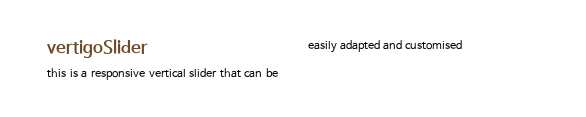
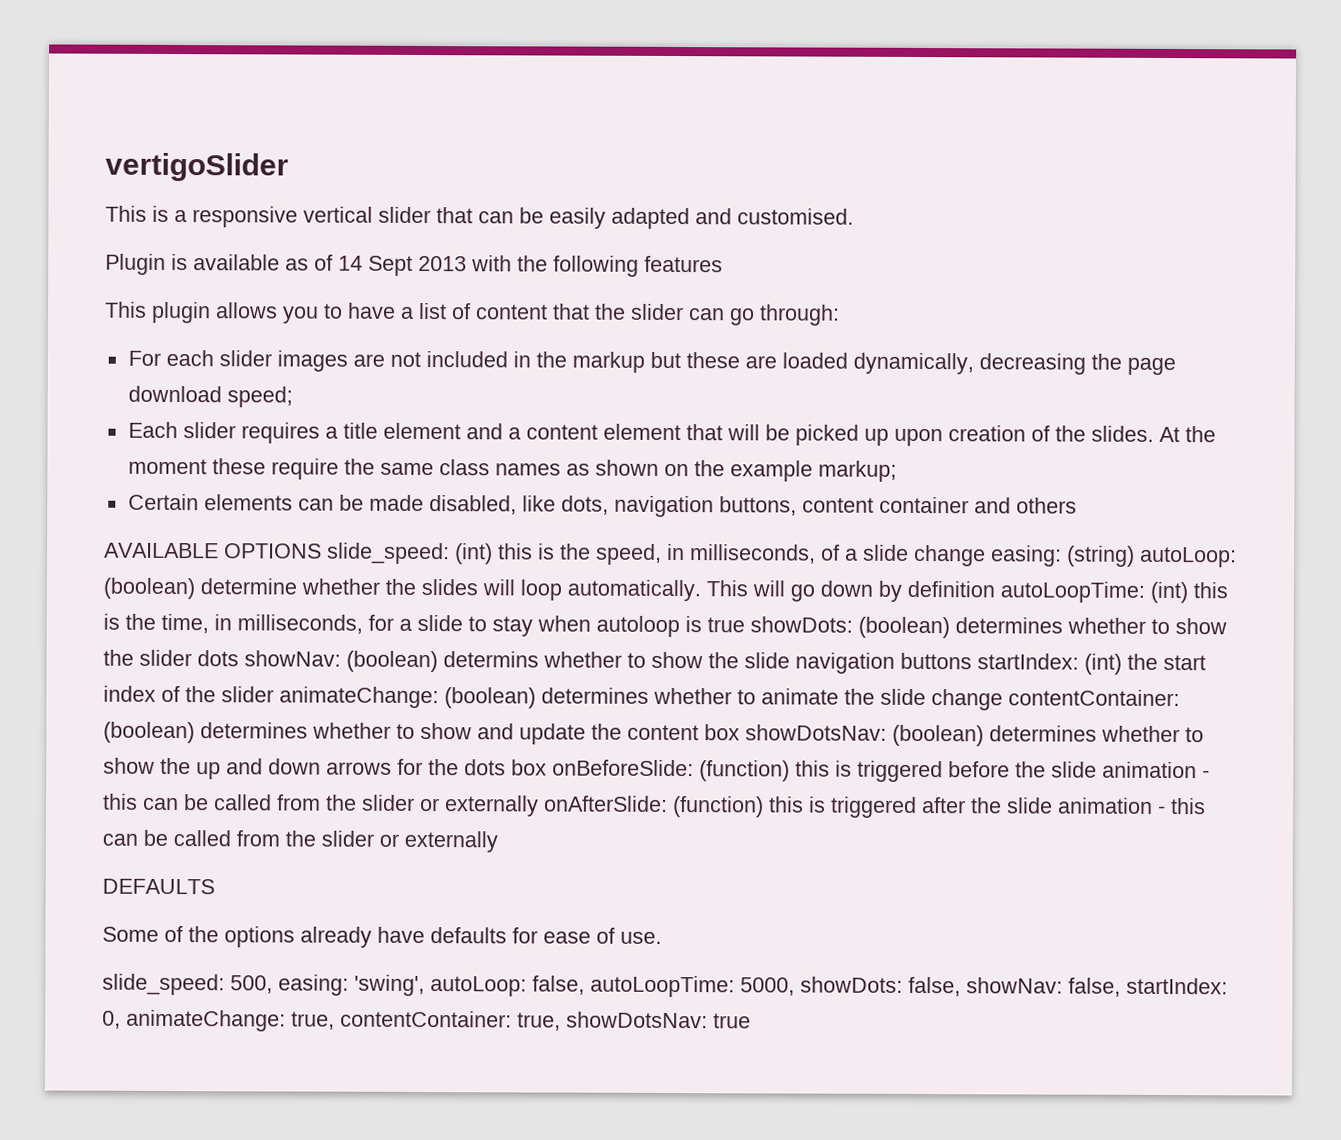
[47,68,66,78] this -> [105,205,147,222] This
[404,40,462,50] customised -> [737,208,854,225] [105,253,723,277] [105,301,840,326] [127,349,1176,376] [127,385,293,408] [127,421,1216,447] [127,458,897,482] [127,493,1077,518] [104,542,1237,568] [103,577,1228,604] [103,613,1227,639] [103,649,1206,675] [103,685,1180,711] [103,721,1204,747] [103,757,1210,783] [103,793,1206,818] [102,829,498,853] [102,878,215,895] [102,925,662,948] [102,973,1228,998] [102,1009,751,1032] customised. // Plugin is available as of 14 Sept 2013 with the following features // This plugin allows you to have a list of content that the slider can go through: // For each slider images are not included in the markup but these are loaded dynamically, decreasing the page download speed; // Each slider requires a title element and a content element that will be picked up upon creation of the slides. At the moment these require the same class names as shown on the example markup; // Certain elements can be made disabled, like dots, navigation buttons, content container and others // AVAILABLE OPTIONS slide_speed: (int) this is the speed, in milliseconds, of a slide change easing: (string) autoLoop: (boolean) determine whether the slides will loop automatically. This will go down by definition autoLoopTime: (int) this is the time, in milliseconds, for a slide to stay when autoloop is true showDots: (boolean) determines whether to show the slider dots showNav: (boolean) determins whether to show the slide navigation buttons startIndex: (int) the start index of the slider animateChange: (boolean) determines whether to animate the slide change contentContainer: (boolean) determines whether to show and update the content box showDotsNav: (boolean) determines whether to show the up and down arrows for the dots box onBeforeSlide: (function) this is triggered before the slide animation - this can be called from the slider or externally onAfterSlide: (function) this is triggered after the slide animation - this can be called from the slider or externally // DEFAULTS // Some of the options already have defaults for ease of use. // slide_speed: 500, easing: 'swing', autoLoop: false, autoLoopTime: 5000, showDots: false, showNav: false, startIndex: 0, animateChange: true, contentContainer: true, showDotsNav: true

